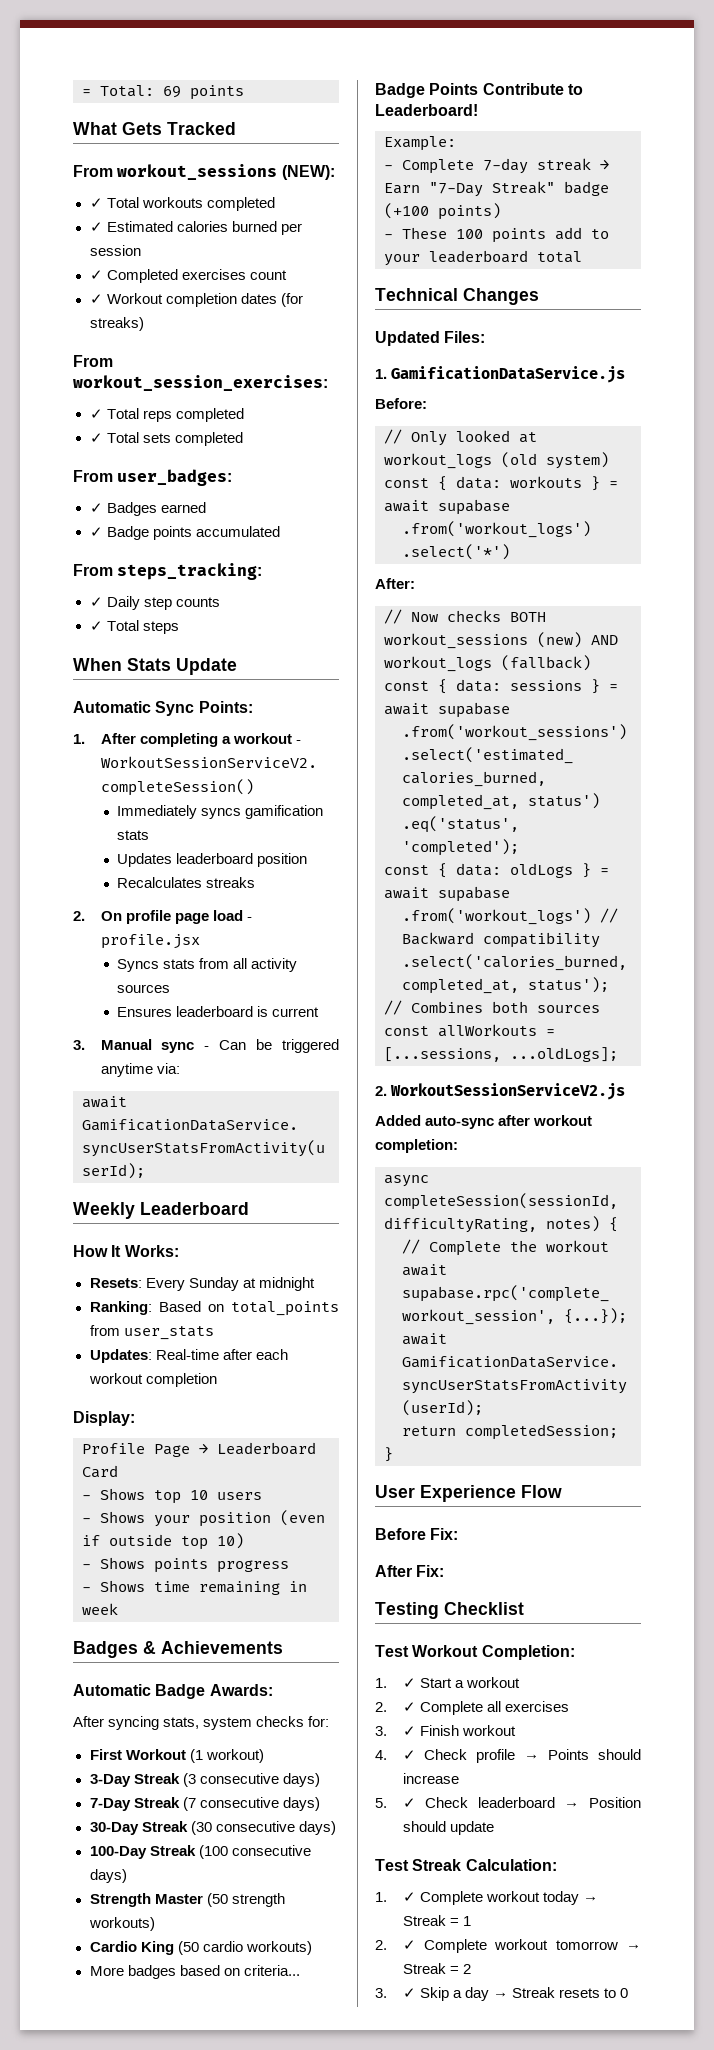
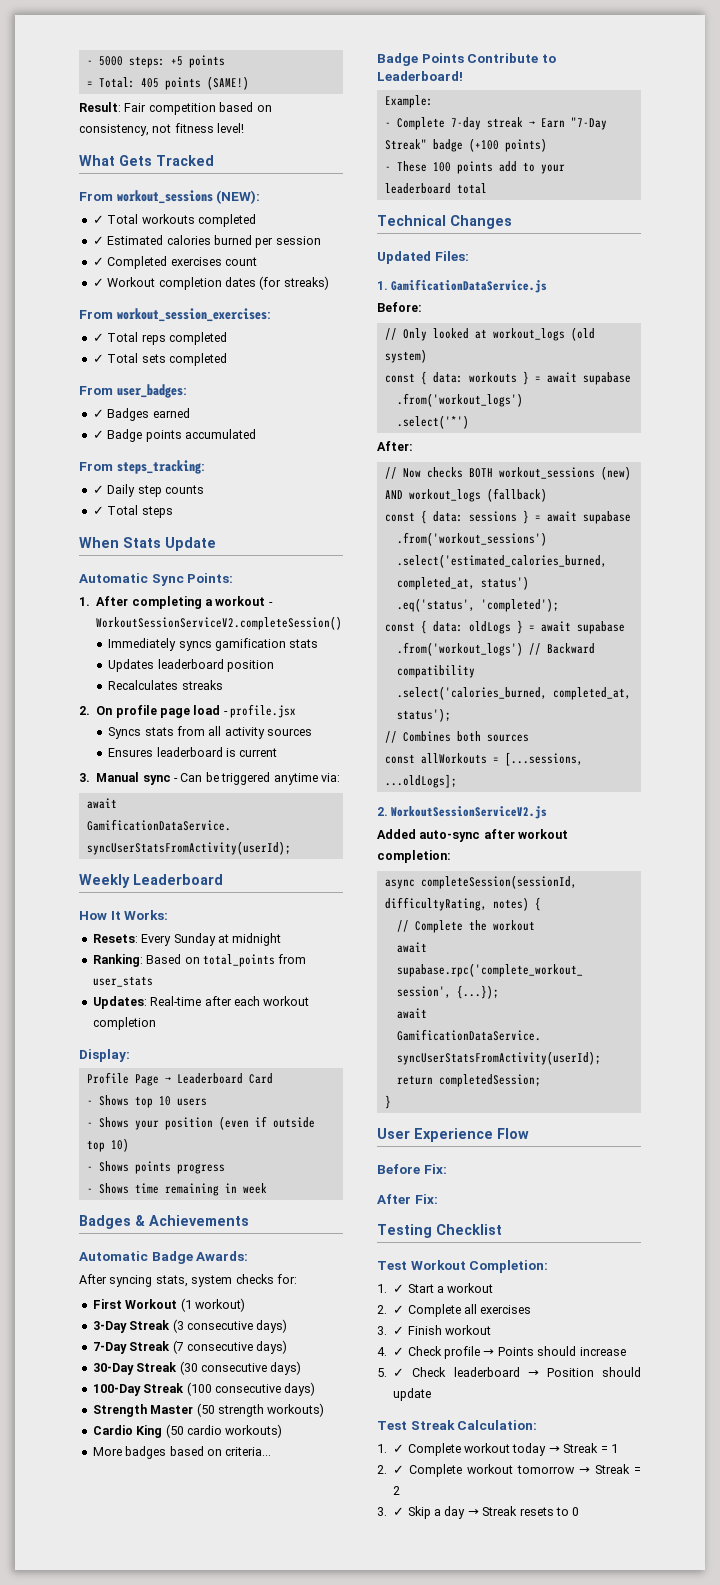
(82, 92) none -> [86,55,225,68] - 5000 steps: +5 points //
[163,85,244,100] 69 points -> [140,76,249,90] [79,102,272,115] [79,123,245,136] 405 points (SAME!) // Result: Fair competition based on consistency, not fitness level!

